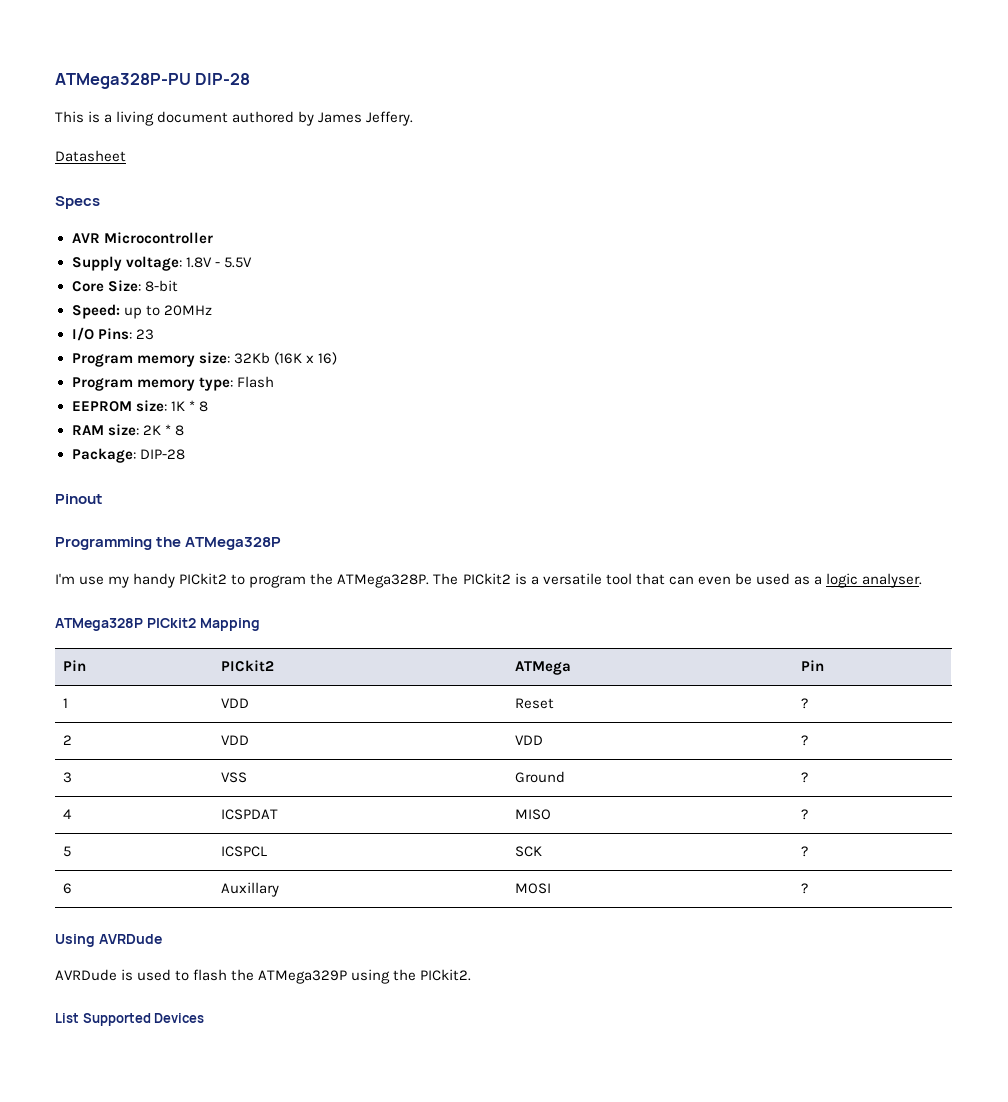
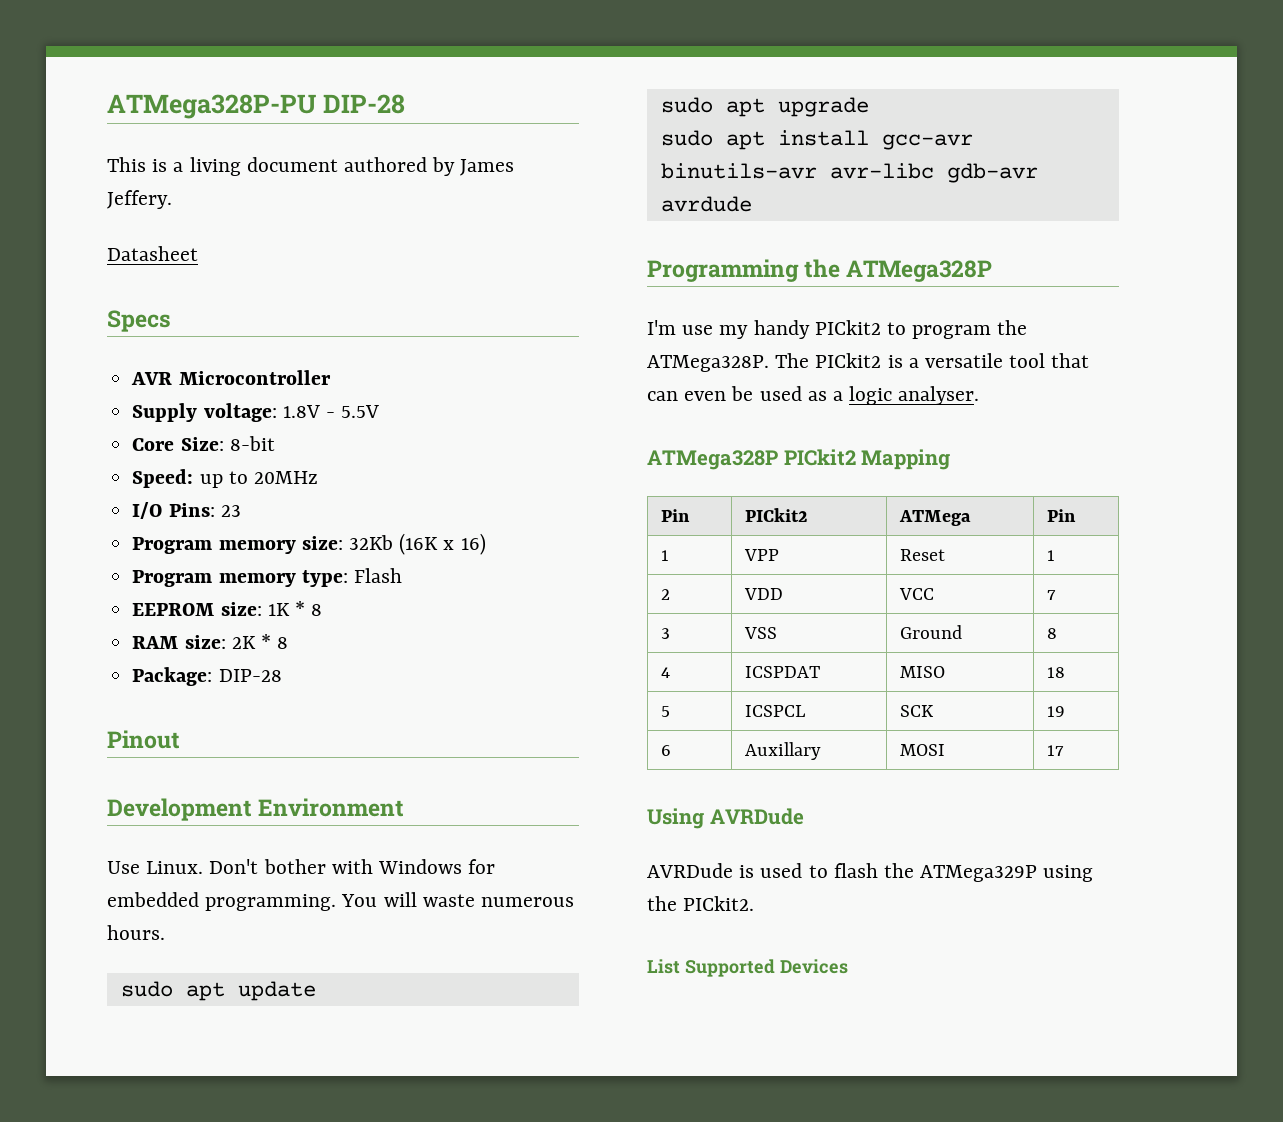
(103, 499) none -> [107,798,405,821] [107,859,496,874] [107,892,575,911] [107,925,165,940] [120,981,316,1001] [660,97,869,117] [660,130,973,150] [660,163,1038,183] [660,196,752,212] // Development Environment // Use Linux. Don't bother with Windows for embedded programming. You will waste numerous hours. // sudo apt update // sudo apt upgrade // sudo apt install gcc-avr binutils-avr avr-libc gdb-avr avrdude
[221,698,250,708] VDD -> [744,549,780,561] VPP
[801,698,809,709] ? -> [1047,550,1056,561] 1
[515,735,544,745] [801,735,809,746] VDD | ? -> [899,588,935,600] [1047,590,1057,600] VCC | 7
[801,772,809,783] ? -> [1047,628,1058,639] 8
[801,809,809,820] ? -> [1047,667,1066,678] 18
[801,846,809,857] ? -> [1047,706,1066,717] 19
[801,883,809,894] ? -> [1047,745,1065,756] 17

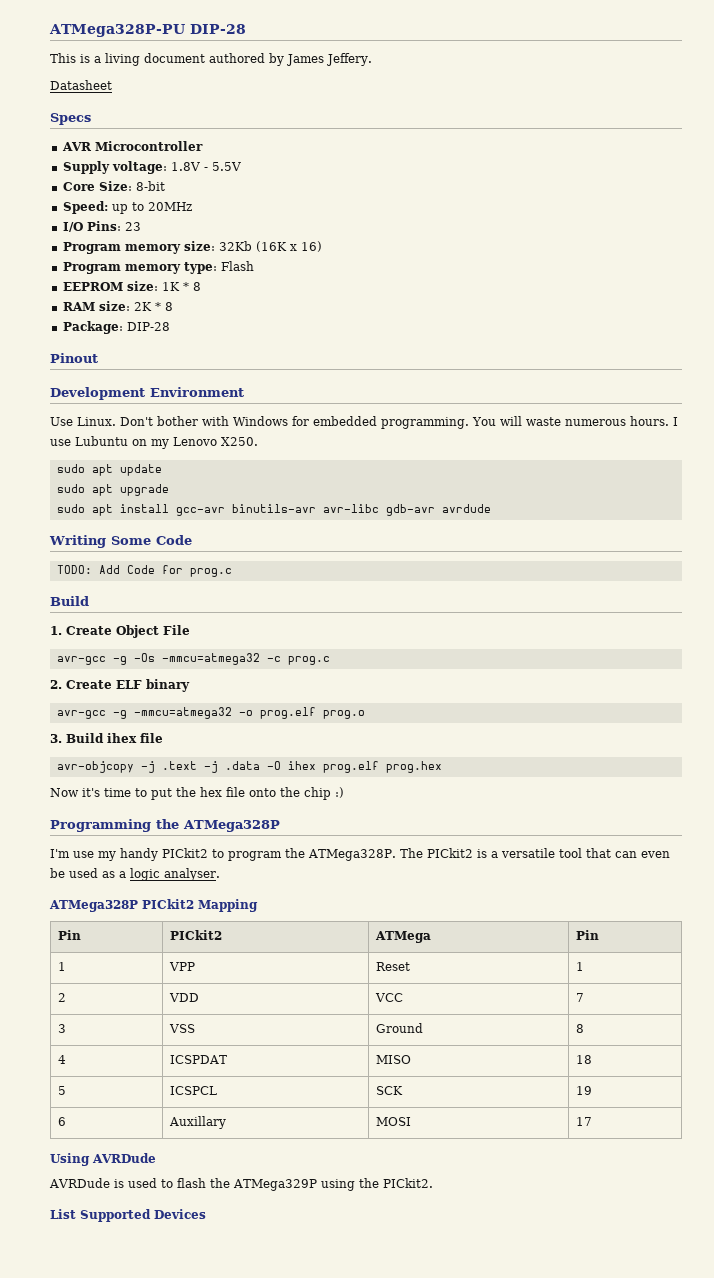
(165, 932) none -> [673,417,678,426] [50,436,258,449] I use Lubuntu on my Lenovo X250.
(752, 204) none -> [49,535,192,548] [56,565,232,577] [50,596,89,606] [50,625,190,638] [56,653,330,665] [50,679,190,692] [56,707,365,719] [50,733,163,743] [56,761,442,773] [50,787,344,800] // Writing Some Code // TODO: Add Code for prog.c // Build // 1. Create Object File // avr-gcc -g -Os -mmcu=atmega32 -c prog.c // 2. Create ELF binary // avr-gcc -g -mmcu=atmega32 -o prog.elf prog.o // 3. Build ihex file // avr-objcopy -j .text -j .data -O ihex prog.elf prog.hex // Now it's time to put the hex file onto the chip :)

